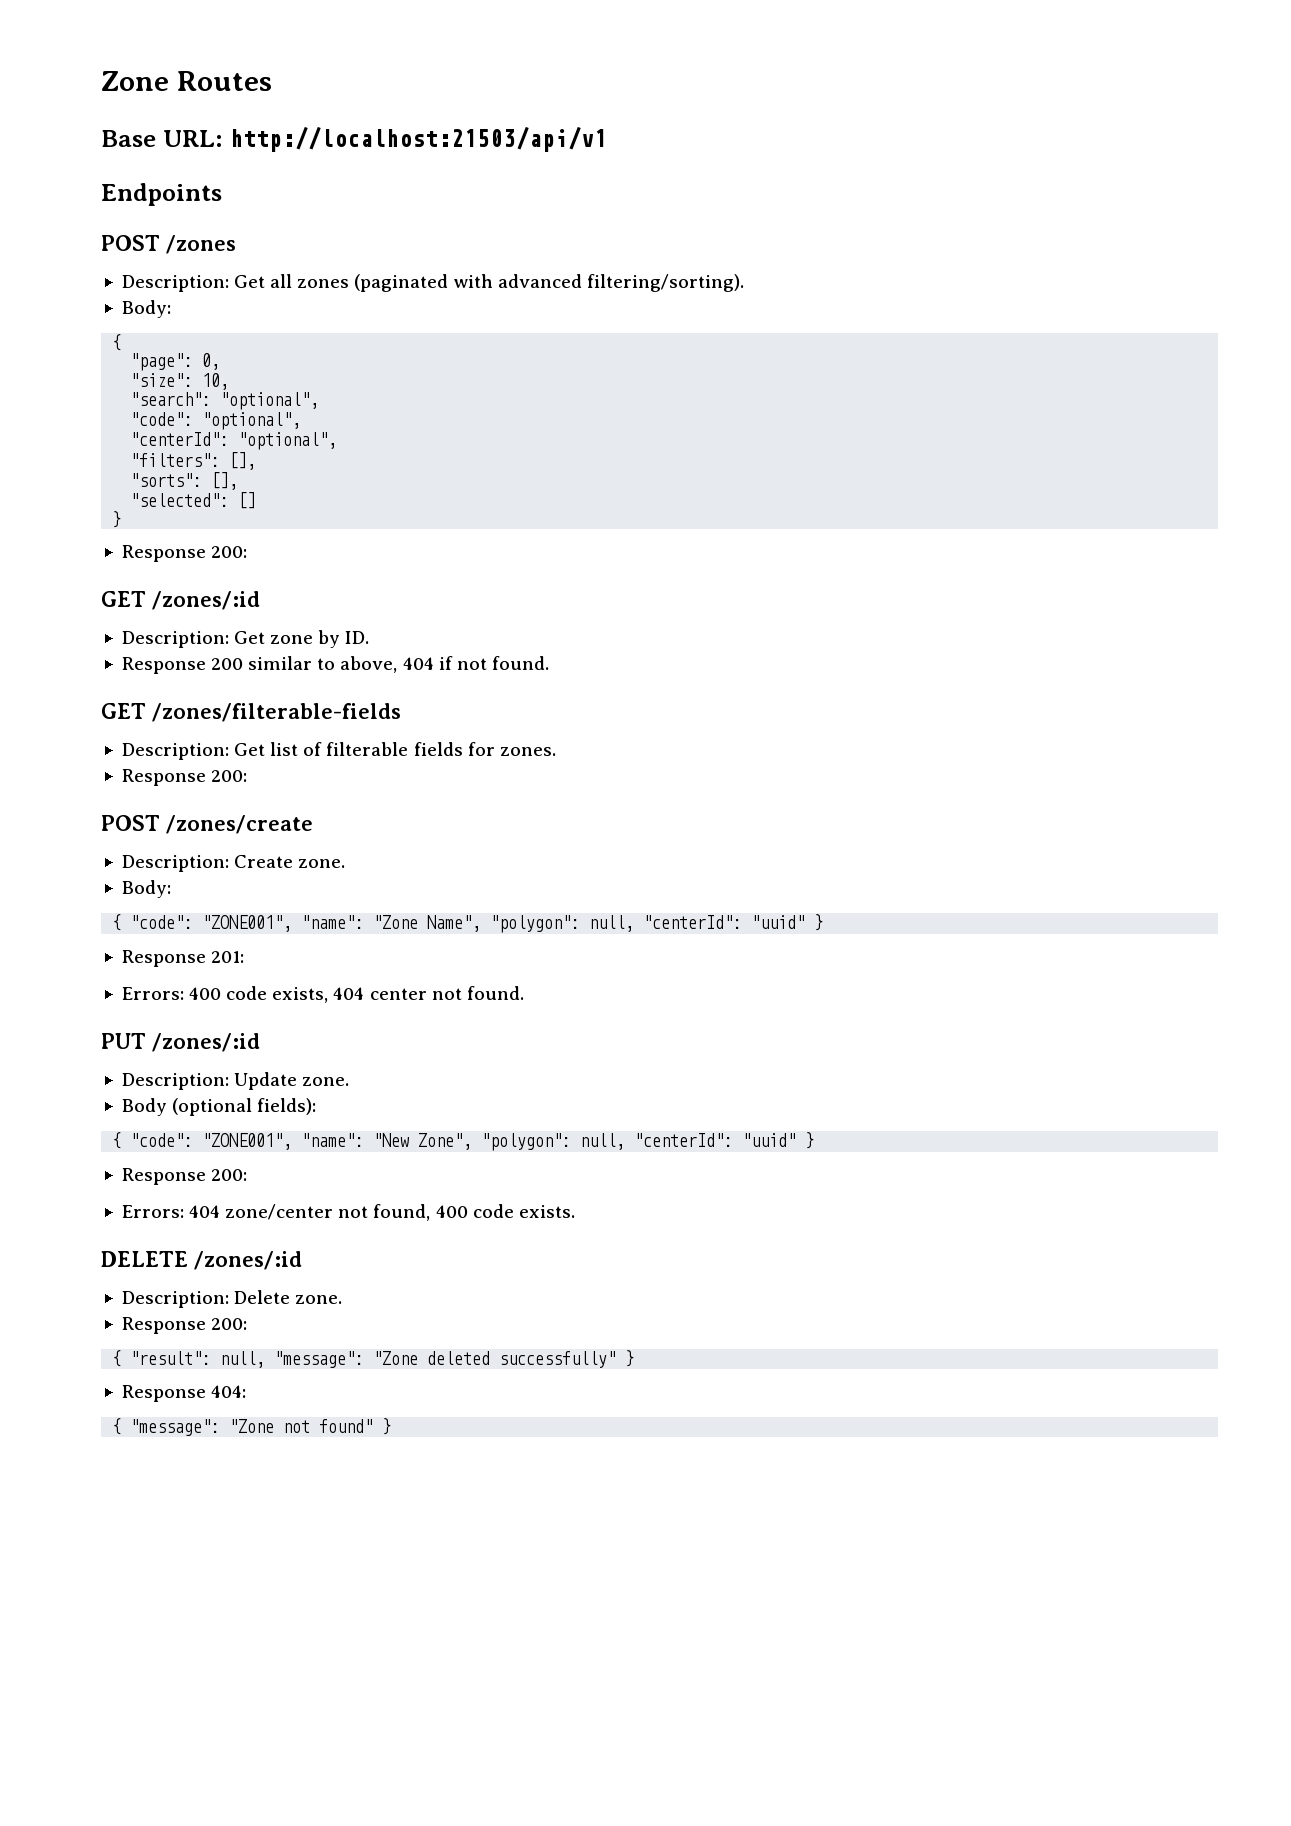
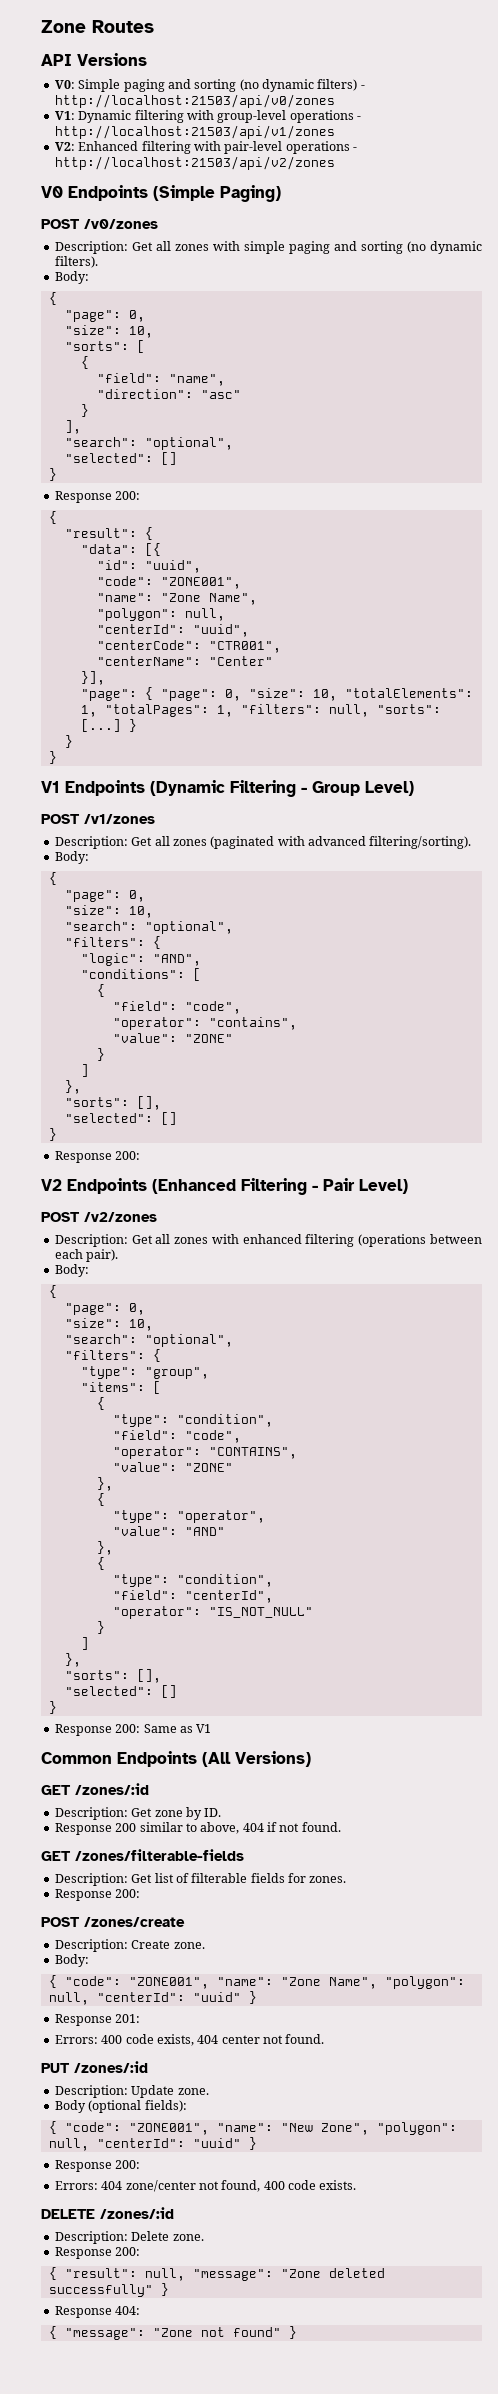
[101,126,607,152] [101,183,222,206] [101,235,236,254] Base URL: http://localhost:21503/api/v1 // Endpoints // POST /zones -> [41,53,147,66] [54,79,365,92] [54,94,335,108] [54,110,361,123] [54,125,335,139] [54,141,357,154] [54,156,335,170] [41,185,281,202] [41,219,158,229] [54,241,482,254] [54,256,98,268] [54,271,89,284] [48,292,57,305] [64,310,145,322] [64,325,153,338] [64,340,145,353] [80,356,89,369] [96,373,225,386] [96,389,241,399] [80,404,89,417] [64,420,81,434] [64,437,233,450] [64,452,177,465] [48,468,57,481] [54,491,141,503] [48,511,57,524] [64,527,153,540] [80,543,161,556] [96,560,201,573] [96,576,241,589] [96,593,257,605] [96,608,225,621] [96,624,249,637] [96,640,281,653] [96,656,273,666] [80,671,105,685] [80,687,473,701] [80,704,441,717] [80,719,137,732] [64,735,73,748] [48,751,57,764] [41,780,414,797] [41,814,155,824] API Versions // V0: Simple paging and sorting (no dynamic filters) - http://localhost:21503/api/v0/zones // V1: Dynamic filtering with group-level operations - http://localhost:21503/api/v1/zones // V2: Enhanced filtering with pair-level operations - http://localhost:21503/api/v2/zones // V0 Endpoints (Simple Paging) // POST /v0/zones // Description: Get all zones with simple paging and sorting (no dynamic filters). // Body: // { // "page": 0, // "size": 10, // "sorts": [ // { // "field": "name", // "direction": "asc" // } // ], // "search": "optional", // "selected": [] // } // Response 200: // { // "result": { // "data": [{ // "id": "uuid", // "code": "ZONE001", // "name": "Zone Name", // "polygon": null, // "centerId": "uuid", // "centerCode": "CTR001", // "centerName": "Center" // }], // "page": { "page": 0, "size": 10, "totalElements": 1, "totalPages": 1, "filters": null, "sorts": [...] } // } // } // V1 Endpoints (Dynamic Filtering - Group Level) // POST /v1/zones
[130,412,302,430] [130,432,338,450] [130,452,257,470] [130,472,239,490] [130,492,257,509] [112,511,122,528] [121,545,248,562] "code": "optional", // "centerId": "optional", // "filters": [], // "sorts": [], // "selected": [] // } // Response 200: -> [64,936,161,949] [80,953,201,966] [80,968,201,981] [96,984,105,997] [112,1001,241,1014] [112,1017,297,1030] [112,1033,233,1043] [96,1048,105,1061] [80,1064,89,1077] [64,1080,81,1094] [64,1096,161,1110] [64,1112,177,1125] [48,1128,57,1141] [54,1151,141,1163] [41,1178,408,1195] [41,1212,157,1222] [54,1234,482,1247] [54,1249,119,1262] [54,1264,89,1277] [48,1285,57,1298] [64,1303,145,1315] [64,1318,153,1331] [64,1334,233,1347] [64,1349,161,1362] [80,1366,209,1379] [80,1381,161,1394] [96,1397,105,1410] [112,1414,273,1427] [112,1430,241,1443] [112,1446,297,1459] [112,1462,233,1472] [96,1477,113,1491] [96,1493,105,1506] [112,1510,265,1523] [112,1526,225,1536] [96,1541,113,1555] [96,1557,105,1570] [112,1574,273,1587] [112,1590,273,1603] [112,1606,313,1619] [96,1621,105,1634] [80,1637,89,1650] [64,1653,81,1667] [64,1669,161,1683] [64,1685,177,1698] [48,1701,57,1714] [54,1724,212,1736] [41,1751,311,1767] "filters": { // "logic": "AND", // "conditions": [ // { // "field": "code", // "operator": "contains", // "value": "ZONE" // } // ] // }, // "sorts": [], // "selected": [] // } // Response 200: // V2 Endpoints (Enhanced Filtering - Pair Level) // POST /v2/zones // Description: Get all zones with enhanced filtering (operations between each pair). // Body: // { // "page": 0, // "size": 10, // "search": "optional", // "filters": { // "type": "group", // "items": [ // { // "type": "condition", // "field": "code", // "operator": "CONTAINS", // "value": "ZONE" // }, // { // "type": "operator", // "value": "AND" // }, // { // "type": "condition", // "field": "centerId", // "operator": "IS_NOT_NULL" // } // ] // }, // "sorts": [], // "selected": [] // } // Response 200: Same as V1 // Common Endpoints (All Versions)

